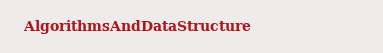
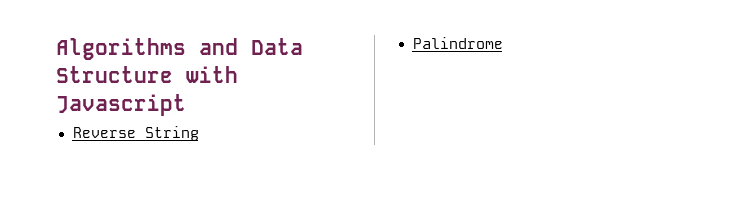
[23,20,251,34] AlgorithmsAndDataStructure -> [56,38,303,60] [56,66,238,83] [56,94,186,116] [72,126,199,141] [412,37,503,49] Algorithms and Data Structure with Javascript // Reverse String // Palindrome

